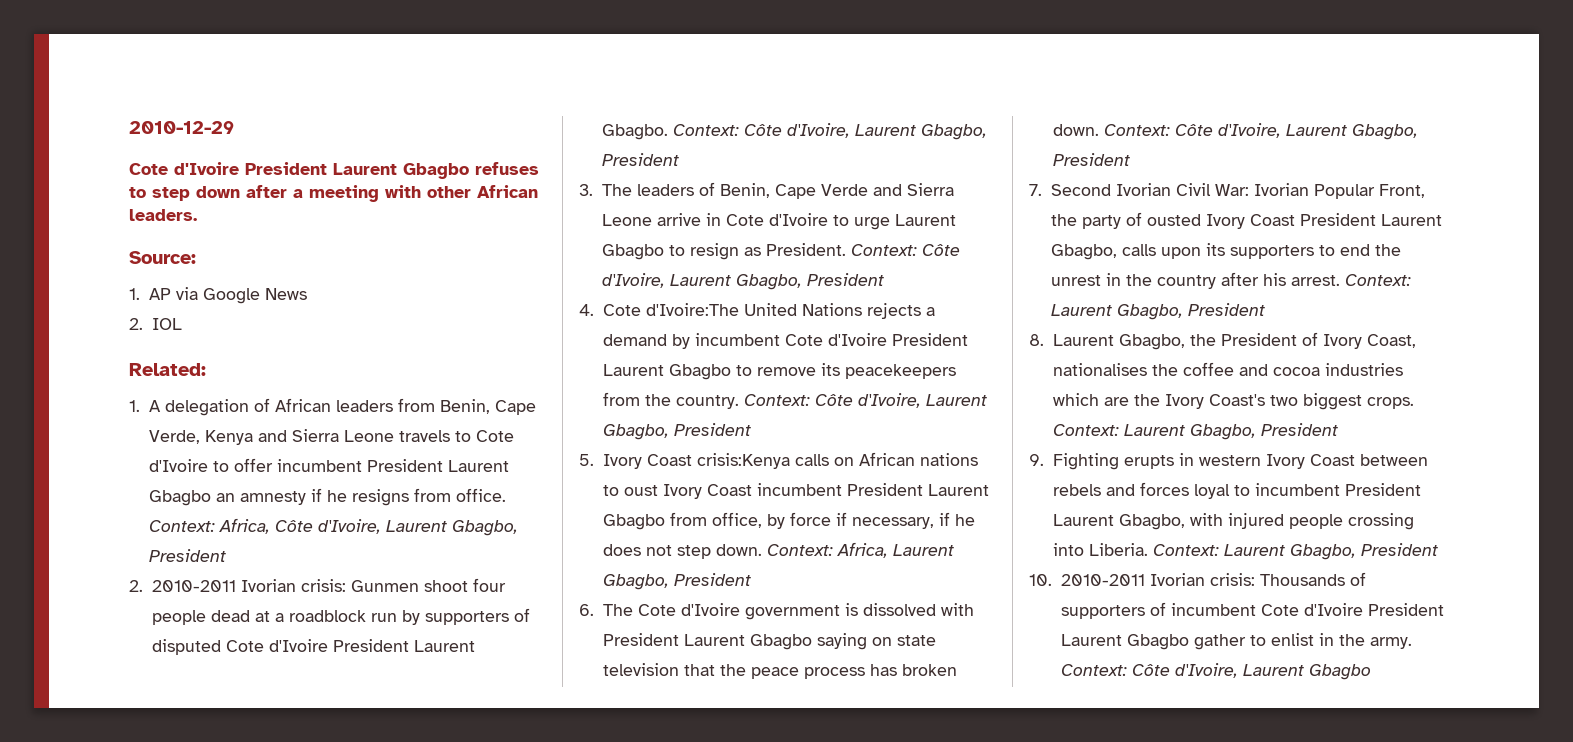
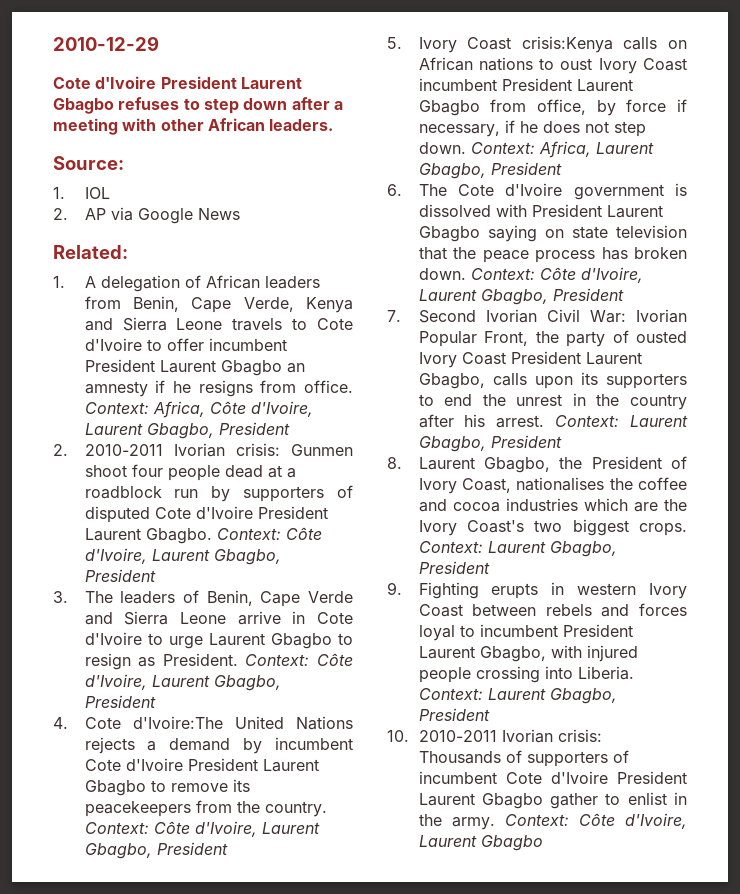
(140, 294) none -> [84,187,110,199] [53,208,68,220] IOL // 2.
[129,318,182,330] // 2. IOL -> (240, 214) none

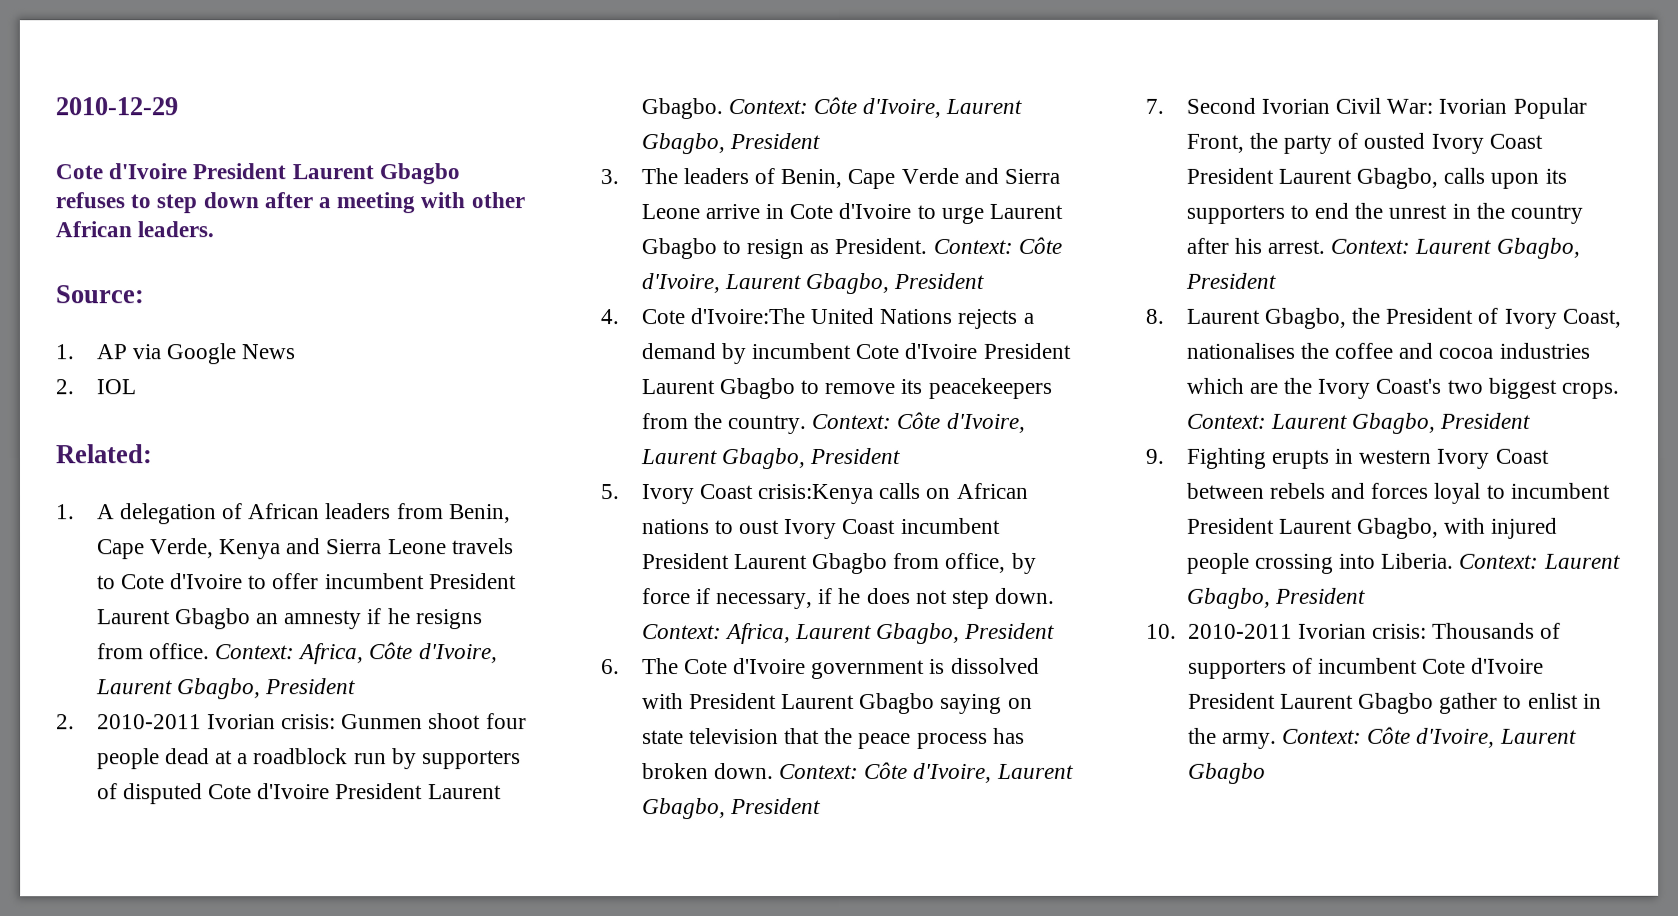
[84,187,110,199] [53,208,68,220] IOL // 2. -> (74, 352) none
(240, 214) none -> [55,379,136,395] // 2. IOL

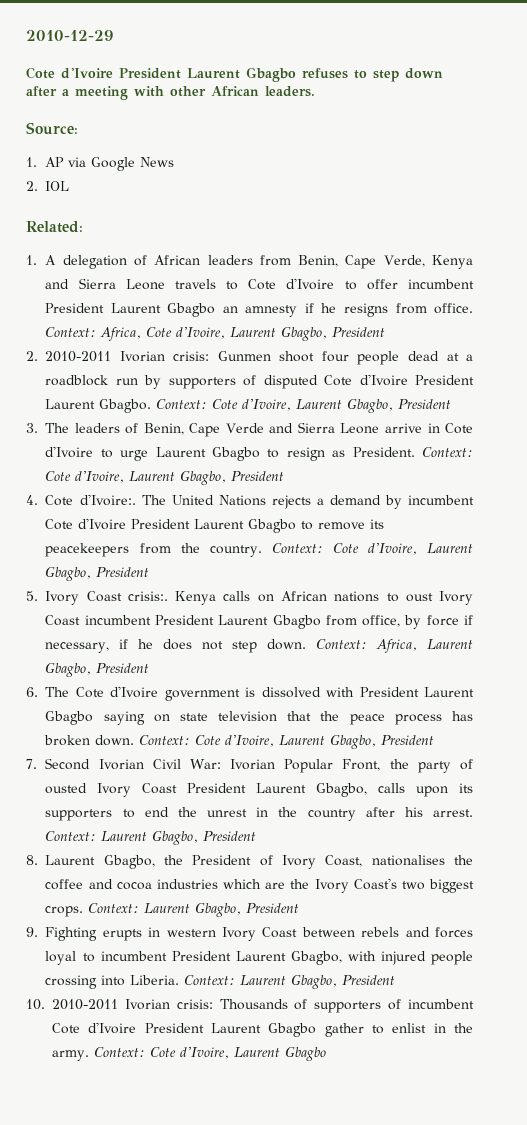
[369,642,414,660] Côte -> [146,327,173,337] Cote
[813,96,858,115] Côte -> [212,399,239,409] Cote
[1017,236,1062,254] Côte -> [45,471,72,481] Cote
[689,308,805,325] d'Ivoire:The -> [79,494,166,506] d'Ivoire:. The
[896,411,941,429] Côte -> [332,543,359,553] Cote
[758,483,875,505] crisis:Kenya -> [127,591,217,605] crisis:. Kenya
[864,761,909,779] Côte -> [195,735,222,745] Cote
[1367,726,1412,744] Côte -> [149,1047,176,1057] Cote

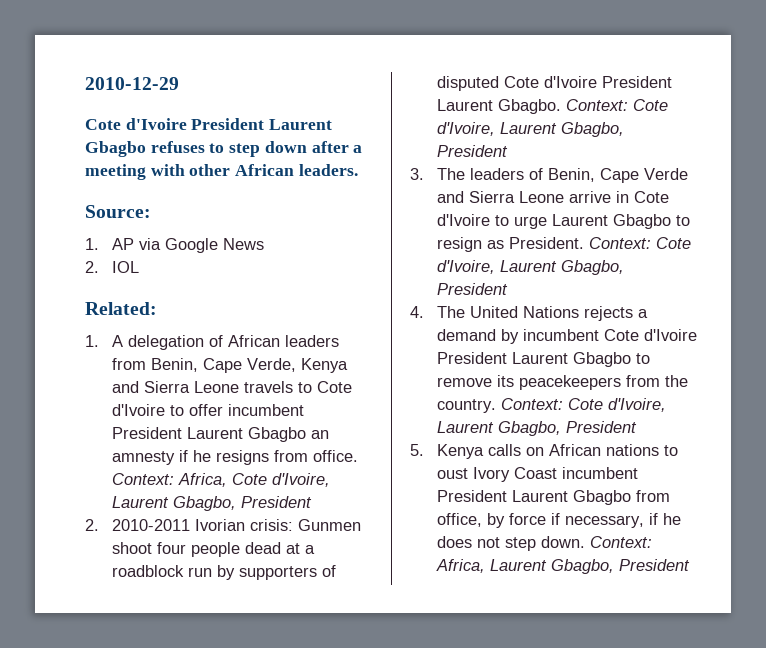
[45,494,136,506] Cote d'Ivoire:. -> (424, 312) none
[45,591,168,605] Ivory Coast crisis:. -> (424, 450) none
[26,686,475,701] [45,711,474,725] [44,735,435,749] [26,758,473,773] [45,783,474,797] [45,807,473,821] [45,831,257,845] [26,855,474,869] [45,878,474,893] [45,903,300,917] [26,927,473,941] [45,951,474,965] [45,975,396,989] [26,999,474,1013] [52,1022,473,1037] [52,1047,326,1061] // 6. The Cote d'Ivoire government is dissolved with President Laurent Gbagbo saying on state television that the peace process has broken down. Context: Cote d'Ivoire, Laurent Gbagbo, President // 7. Second Ivorian Civil War: Ivorian Popular Front, the party of ousted Ivory Coast President Laurent Gbagbo, calls upon its supporters to end the unrest in the country after his arrest. Context: Laurent Gbagbo, President // 8. Laurent Gbagbo, the President of Ivory Coast, nationalises the coffee and cocoa industries which are the Ivory Coast's two biggest crops. Context: Laurent Gbagbo, President // 9. Fighting erupts in western Ivory Coast between rebels and forces loyal to incumbent President Laurent Gbagbo, with injured people crossing into Liberia. Context: Laurent Gbagbo, President // 10. 2010-2011 Ivorian crisis: Thousands of supporters of incumbent Cote d'Ivoire President Laurent Gbagbo gather to enlist in the army. Context: Cote d'Ivoire, Laurent Gbagbo -> (690, 565) none

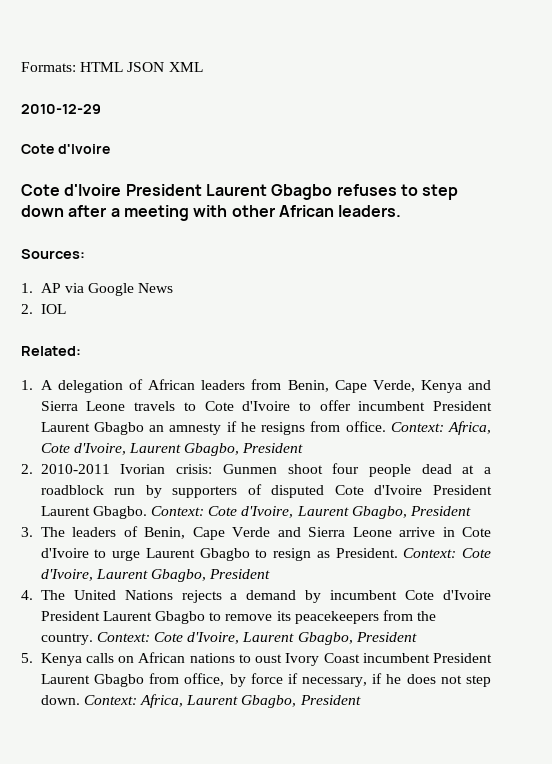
(85, 83) none -> [21,62,203,72] Formats: HTML JSON XML //
(187, 124) none -> [21,184,122,196] // Cote d'Ivoire
[85,205,151,218] Source: -> [21,249,85,259] Sources:

